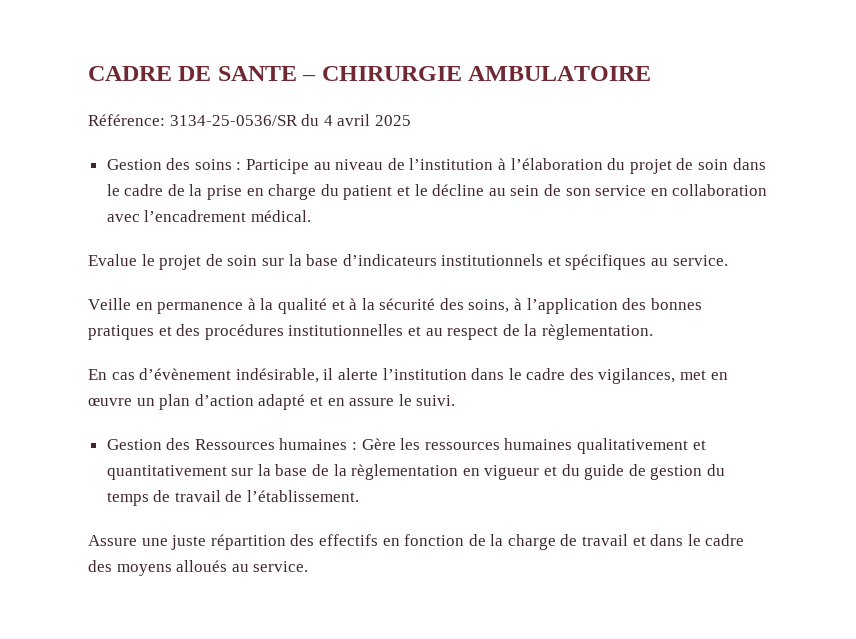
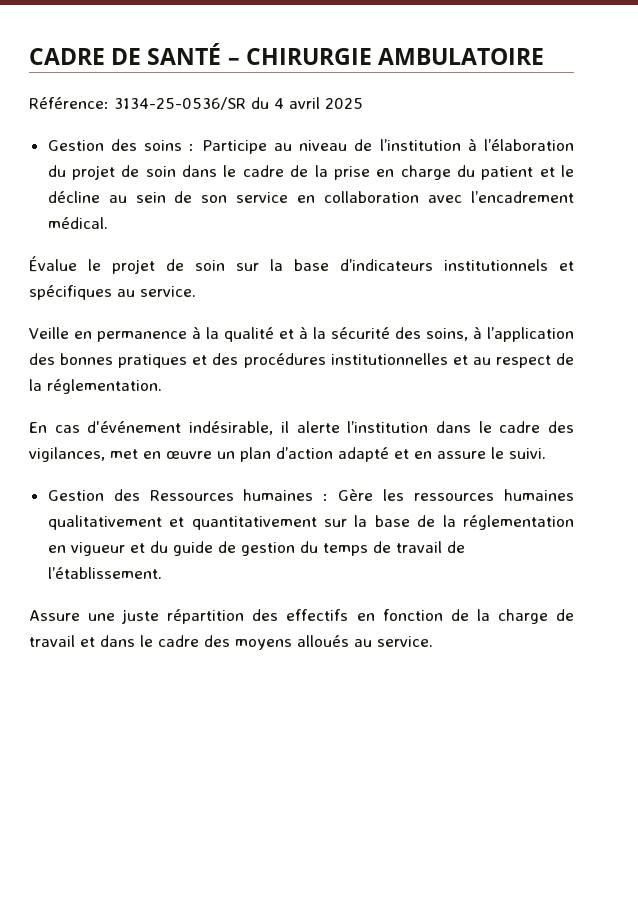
[217,66,297,81] SANTE -> [147,43,222,65] SANTÉ
[88,254,137,266] Evalue -> [29,256,77,272] Évalue
[541,324,653,340] règlementation. -> [47,379,162,394] réglementation.
[139,368,232,380] d’évènement -> [87,421,182,433] d'événement
[351,464,459,480] règlementation -> [463,515,575,530] réglementation

